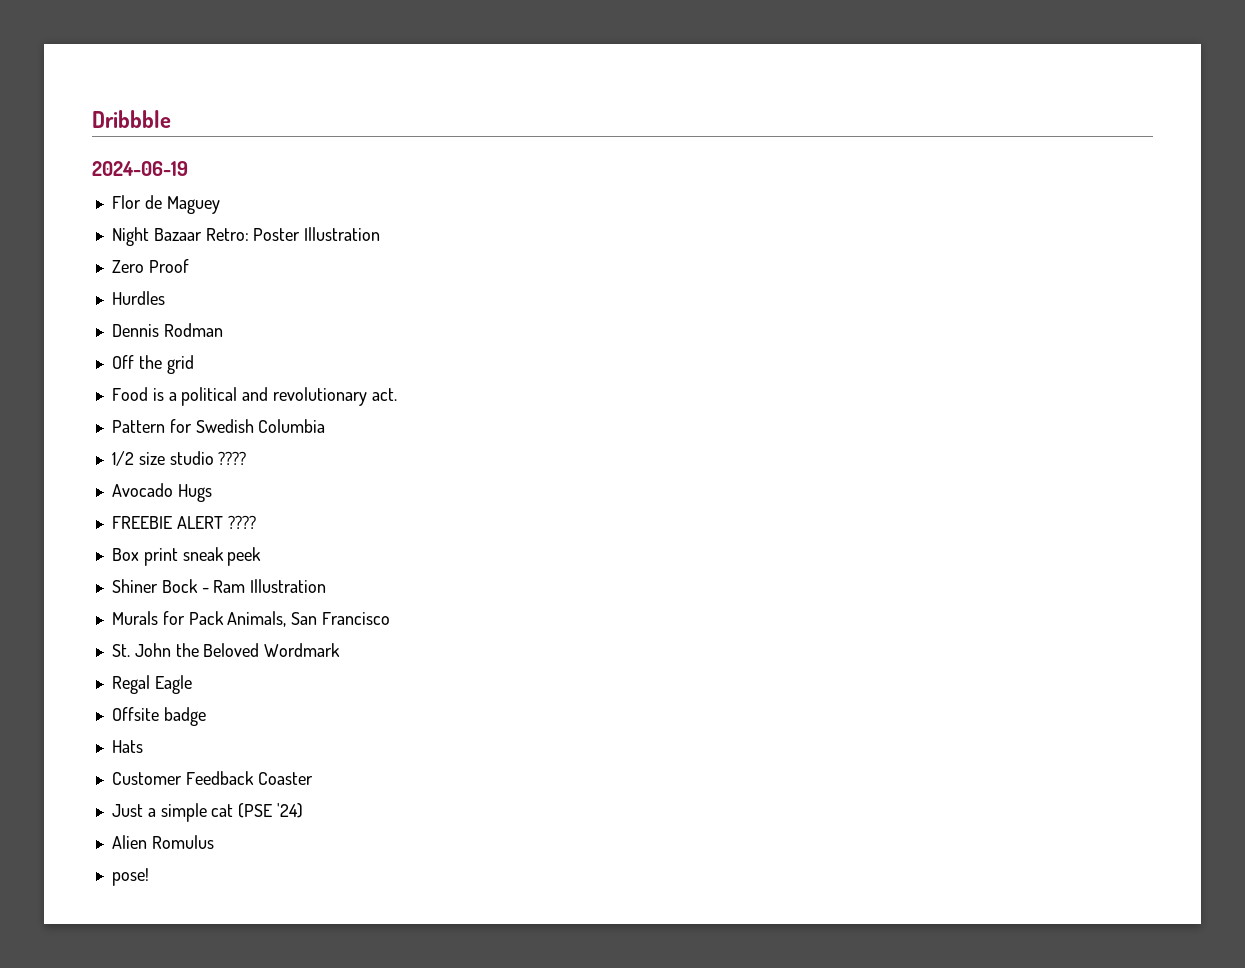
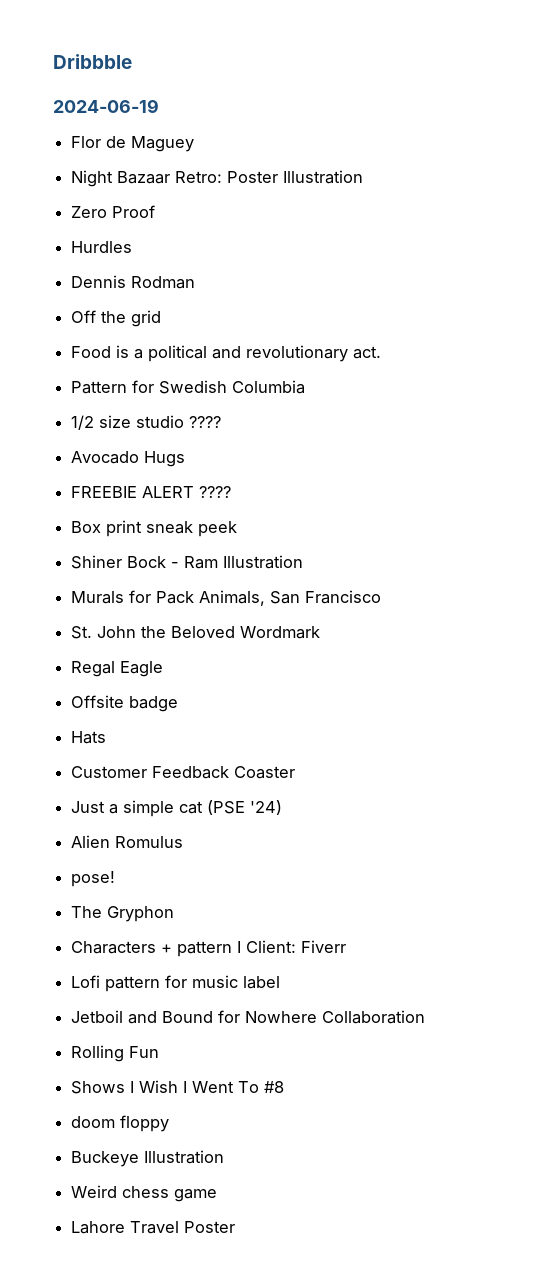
(149, 877) none -> [71,906,175,922] [71,940,347,957] [71,975,281,992] [71,1010,426,1024] [71,1045,160,1062] [71,1080,285,1094] [71,1115,170,1132] [71,1150,225,1167] [71,1185,218,1202] [71,1221,236,1234] // The Gryphon // Characters + pattern I Client: Fiverr // Lofi pattern for music label // Jetboil and Bound for Nowhere Collaboration // Rolling Fun // Shows I Wish I Went To #8 // doom floppy // Buckeye Illustration // Weird chess game // Lahore Travel Poster

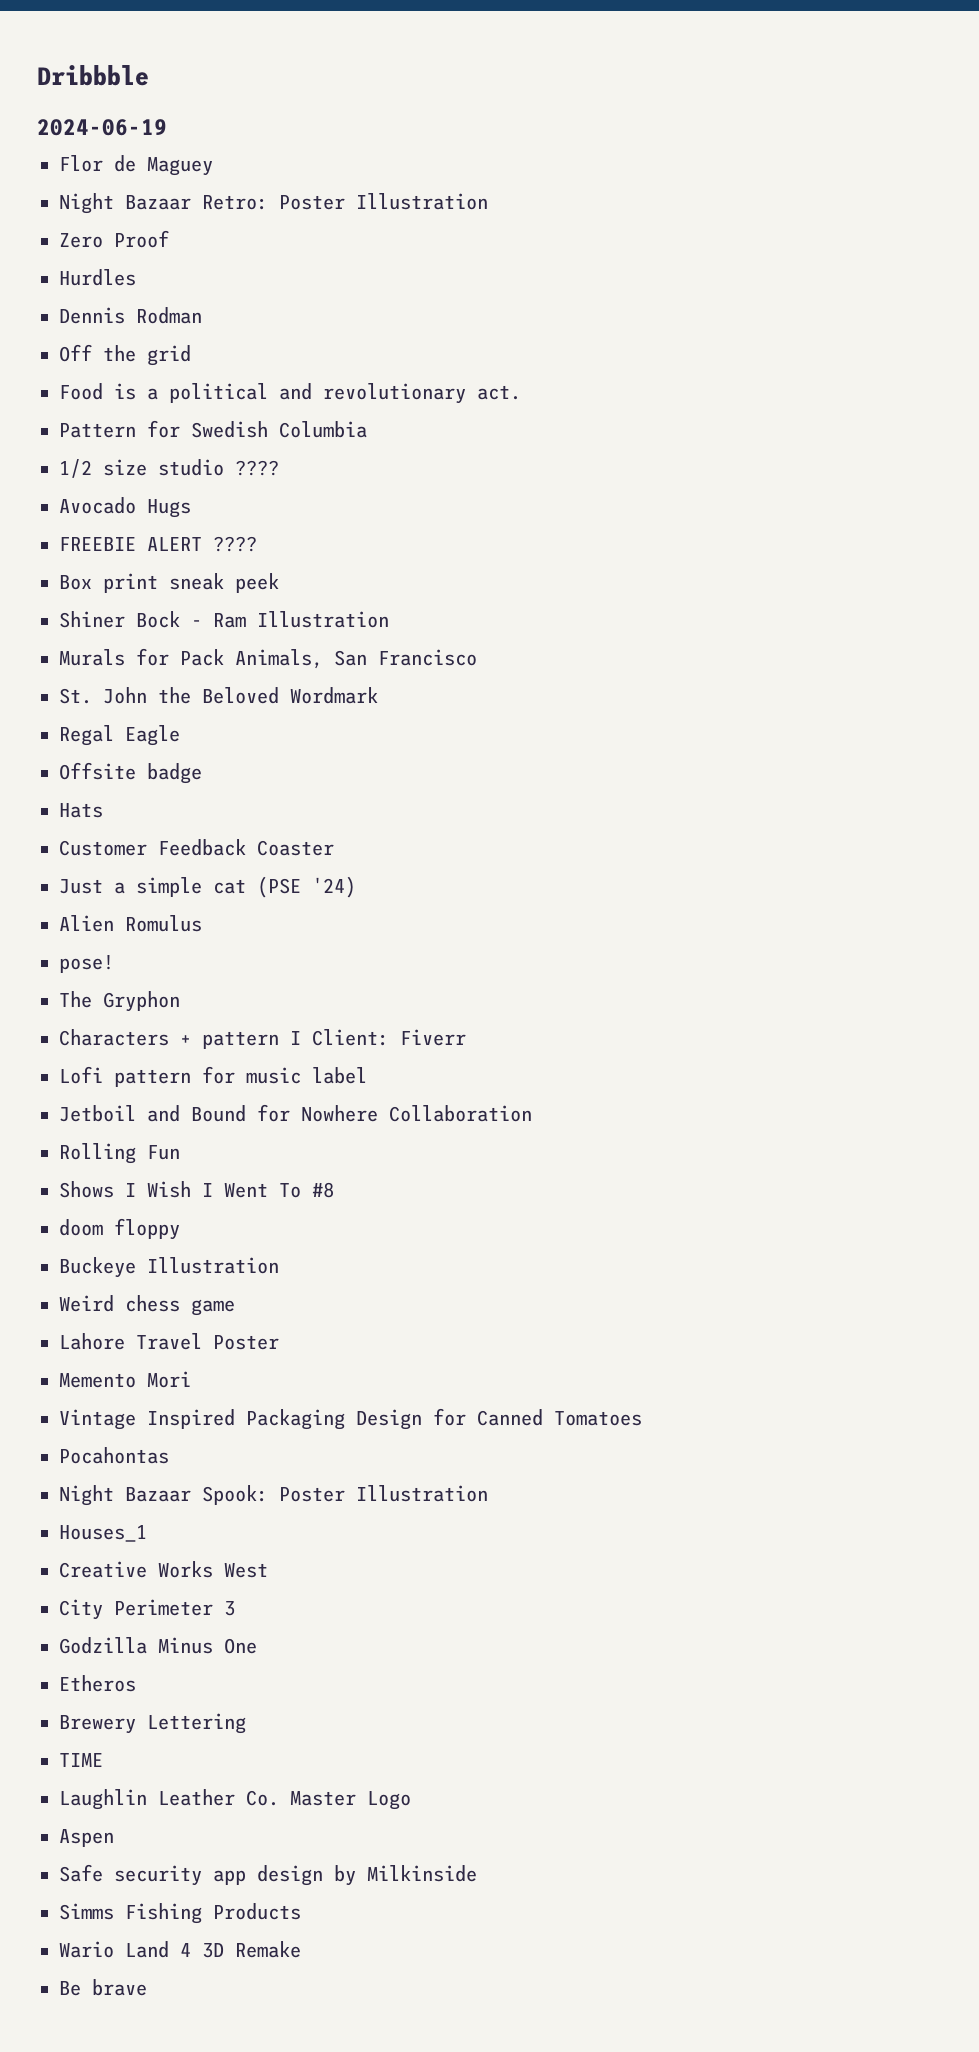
(236, 1227) none -> [59,1371,191,1388] [59,1408,642,1430] [59,1447,169,1464] [59,1485,488,1506] [59,1525,147,1542] [59,1561,268,1578] [59,1599,235,1620] [59,1637,257,1654] [59,1675,136,1692] [59,1713,246,1734] [59,1753,103,1767] [59,1789,411,1810] [59,1829,114,1847] [59,1864,477,1886] [59,1903,301,1924] [59,1941,301,1958] [59,1979,147,1996] // Memento Mori // Vintage Inspired Packaging Design for Canned Tomatoes // Pocahontas // Night Bazaar Spook: Poster Illustration // Houses_1 // Creative Works West // City Perimeter 3 // Godzilla Minus One // Etheros // Brewery Lettering // TIME // Laughlin Leather Co. Master Logo // Aspen // Safe security app design by Milkinside // Simms Fishing Products // Wario Land 4 3D Remake // Be brave

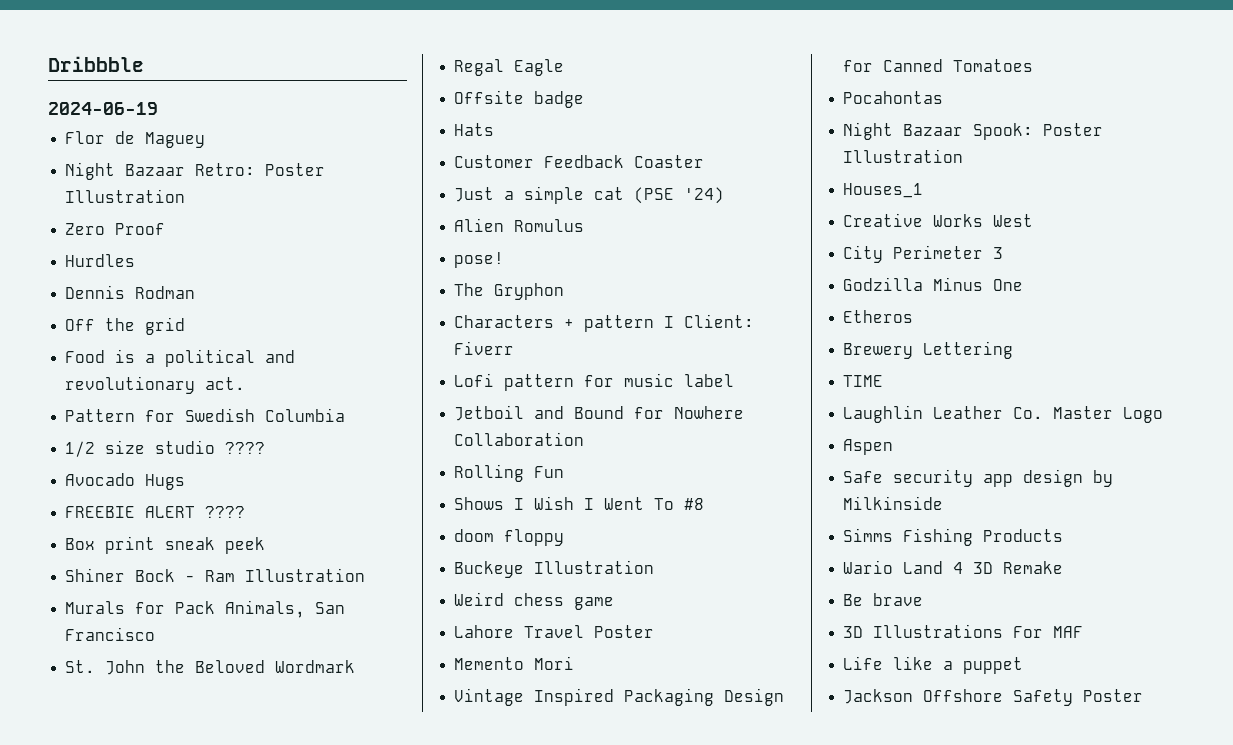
(147, 1987) none -> [843,624,1084,638] [843,656,1024,674] [843,689,1144,706] // 3D Illustrations For MAF // Life like a puppet // Jackson Offshore Safety Poster

